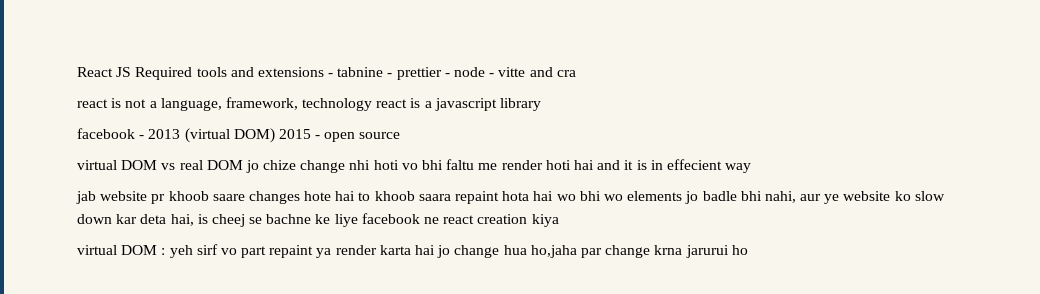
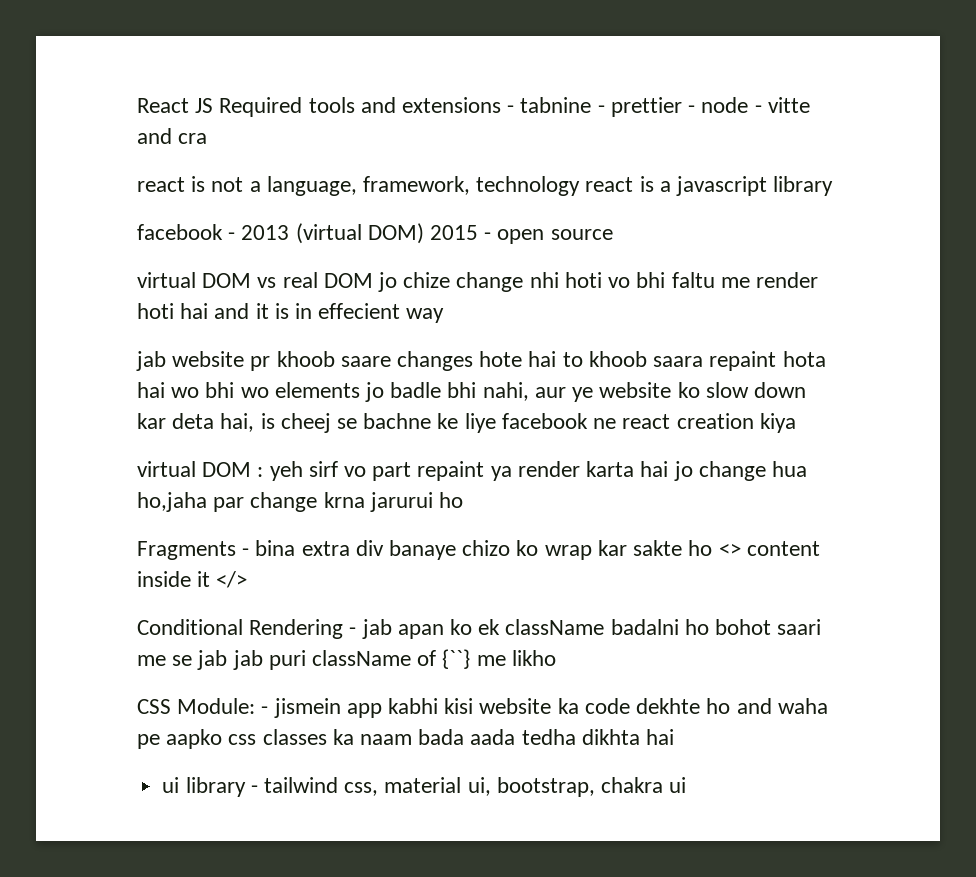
(748, 250) none -> [137,540,820,560] [137,571,248,588] [137,619,822,639] [137,649,556,670] [137,698,828,718] [137,729,675,749] [162,777,687,797] // Fragments - bina extra div banaye chizo ko wrap kar sakte ho <> content inside it </> // Conditional Rendering - jab apan ko ek className badalni ho bohot saari me se jab jab puri className of {``} me likho // CSS Module: - jismein app kabhi kisi website ka code dekhte ho and waha pe aapko css classes ka naam bada aada tedha dikhta hai // ui library - tailwind css, material ui, bootstrap, chakra ui

